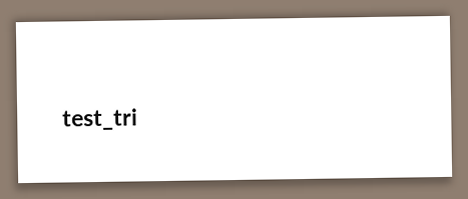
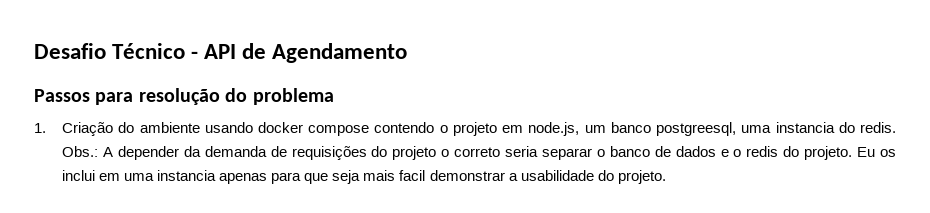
[62,108,138,131] test_tri -> [34,43,408,63] [34,88,334,105] [34,122,896,136] [62,146,896,160] [62,170,666,184] Desafio Técnico - API de Agendamento // Passos para resolução do problema // 1. Criação do ambiente usando docker compose contendo o projeto em node.js, um banco postgreesql, uma instancia do redis. Obs.: A depender da demanda de requisições do projeto o correto seria separar o banco de dados e o redis do projeto. Eu os inclui em uma instancia apenas para que seja mais facil demonstrar a usabilidade do projeto.

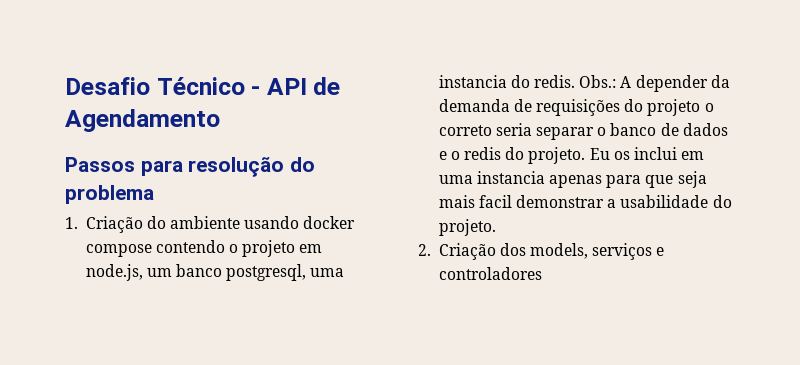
[656,122,737,136] postgreesql, -> [226,264,307,281] postgresql,
(666, 177) none -> [418,243,665,260] [438,267,542,280] // 2. Criação dos models, serviços e controladores

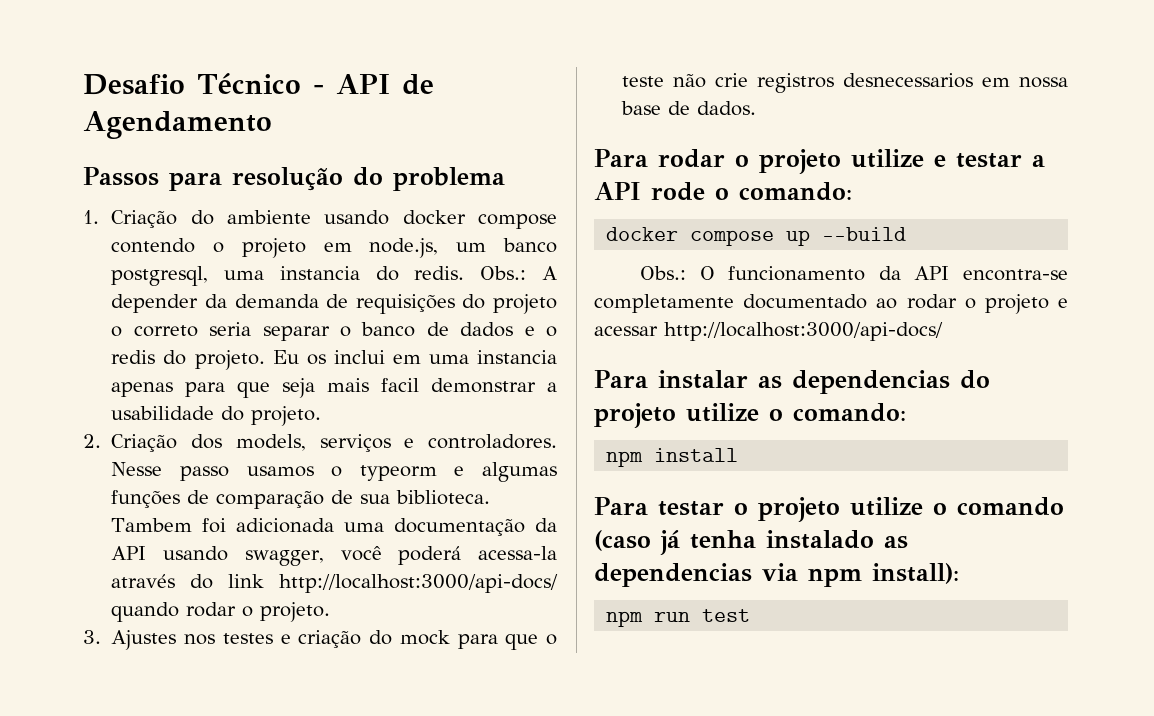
[438,267,542,280] controladores -> [428,434,557,449] [111,462,557,482] [111,490,491,509] [111,518,557,536] [111,546,557,566] [111,574,558,593] [111,602,331,622] [83,630,557,650] [622,73,1068,93] [621,101,757,116] [594,149,1045,174] [594,182,852,201] [606,227,907,246] [640,266,1068,281] [594,294,1068,314] [594,322,943,341] [594,370,990,394] [594,403,906,428] [606,448,739,467] [594,497,1064,522] [594,530,908,555] [594,563,959,587] [606,609,751,627] controladores. Nesse passo usamos o typeorm e algumas funções de comparação de sua biblioteca. Tambem foi adicionada uma documentação da API usando swagger, você poderá acessa-la através do link http://localhost:3000/api-docs/ quando rodar o projeto. // 3. Ajustes nos testes e criação do mock para que o teste não crie registros desnecessarios em nossa base de dados. // Para rodar o projeto utilize e testar a API rode o comando: // docker compose up --build // Obs.: O funcionamento da API encontra-se completamente documentado ao rodar o projeto e acessar http://localhost:3000/api-docs/ // Para instalar as dependencias do projeto utilize o comando: // npm install // Para testar o projeto utilize o comando (caso já tenha instalado as dependencias via npm install): // npm run test

